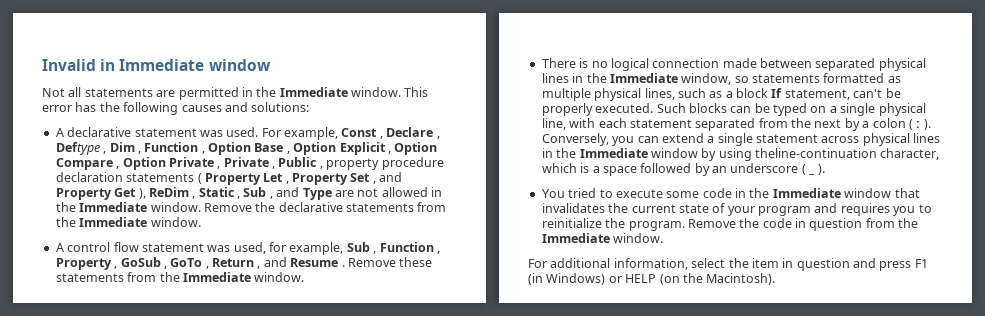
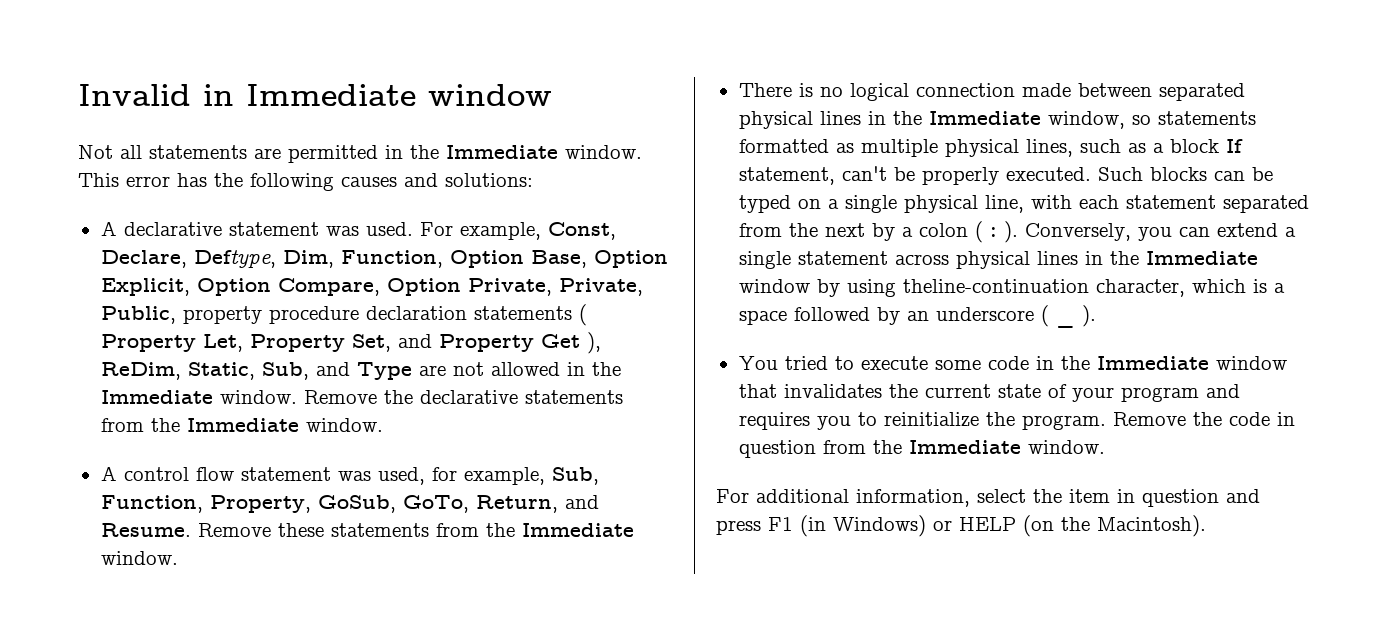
[341,127,440,139] [55,142,438,155] [55,157,323,170] Const , Declare , Deftype , Dim , Function , Option Base , Option Explicit , Option Compare , Option Private , Private , Public , -> [547,222,616,240] [100,250,668,268] [100,278,643,296] [100,306,176,324] Const, Declare, Deftype, Dim, Function, Option Base, Option Explicit, Option Compare, Option Private, Private, Public,
[263,172,403,185] [55,187,273,200] Let , Property Set , and Property Get ), ReDim , Static , Sub , -> [202,332,601,354] [100,362,309,380] Let, Property Set, and Property Get ), ReDim, Static, Sub,
[346,242,440,254] [55,257,345,270] Sub , Function , Property , GoSub , GoTo , Return , and Resume . -> [551,467,599,485] [100,495,599,513] [100,523,191,537] Sub, Function, Property, GoSub, GoTo, Return, and Resume.

